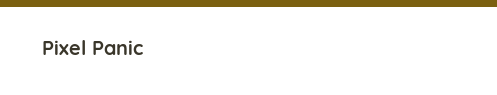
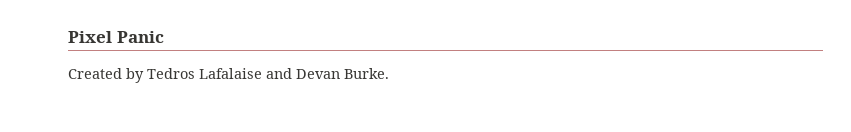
(143, 47) none -> [68,68,389,83] // Created by Tedros Lafalaise and Devan Burke.

